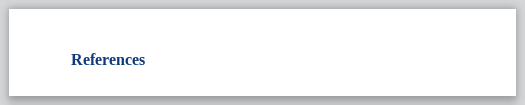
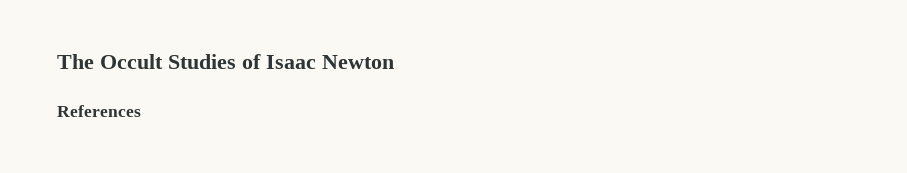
(71, 59) none -> [57,54,394,69] The Occult Studies of Isaac Newton //

